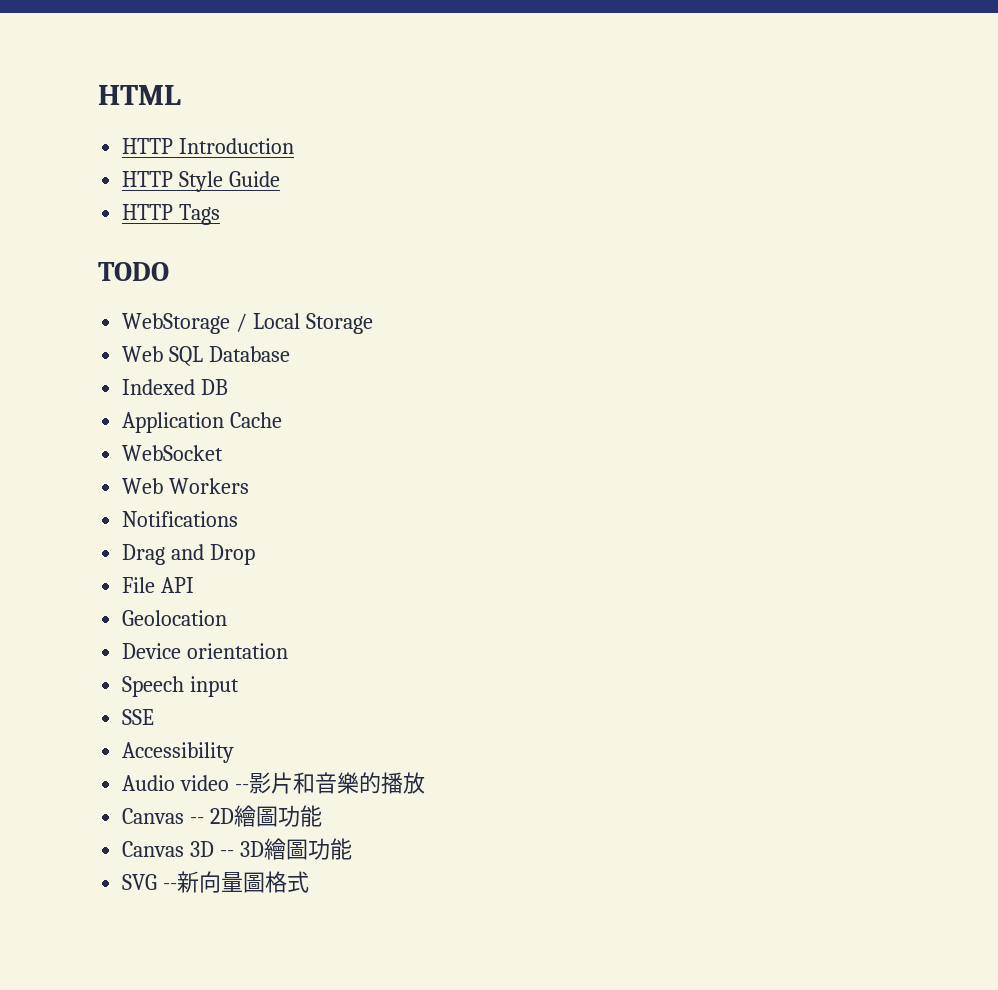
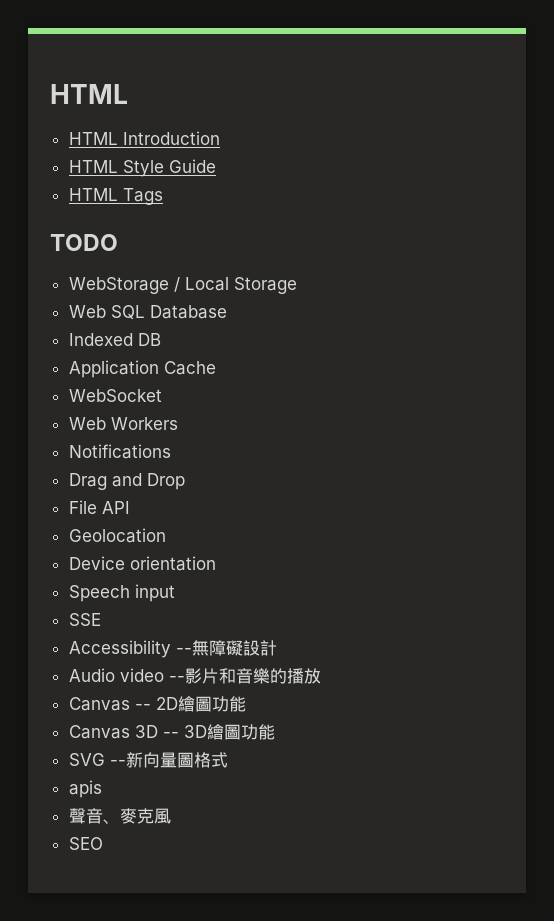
[122,138,174,154] HTTP -> [68,132,118,145] HTML
[122,171,174,187] HTTP -> [68,160,118,173] HTML
[122,204,174,220] HTTP -> [68,188,118,201] HTML
(235, 752) none -> [175,640,277,656] --無障礙設計
(310, 882) none -> [68,780,102,798] [68,808,171,824] [68,837,103,850] // apis // 聲音、麥克風 // SEO

